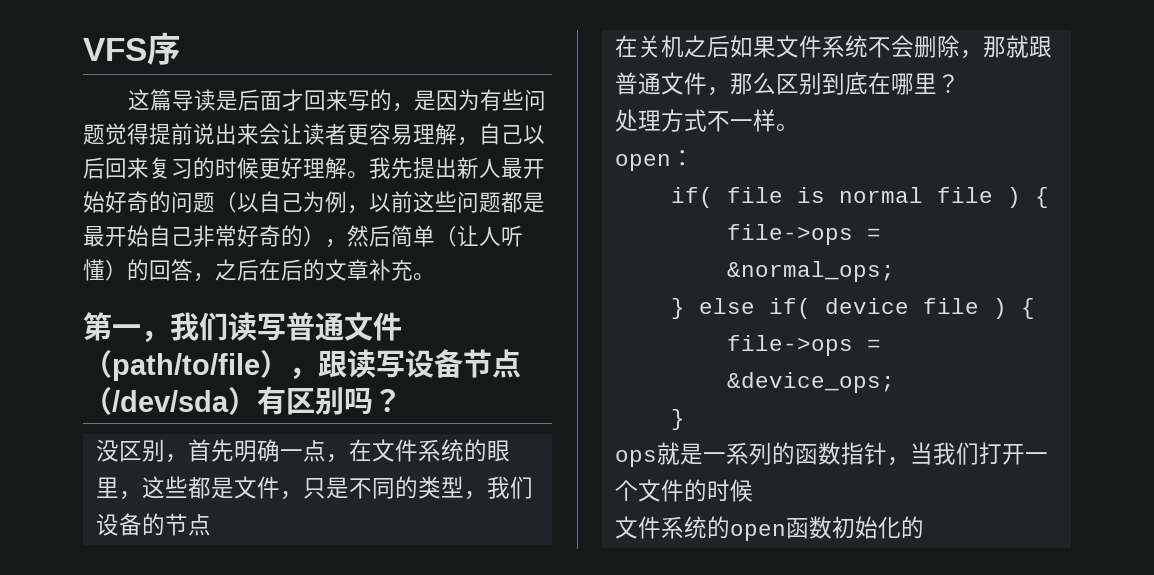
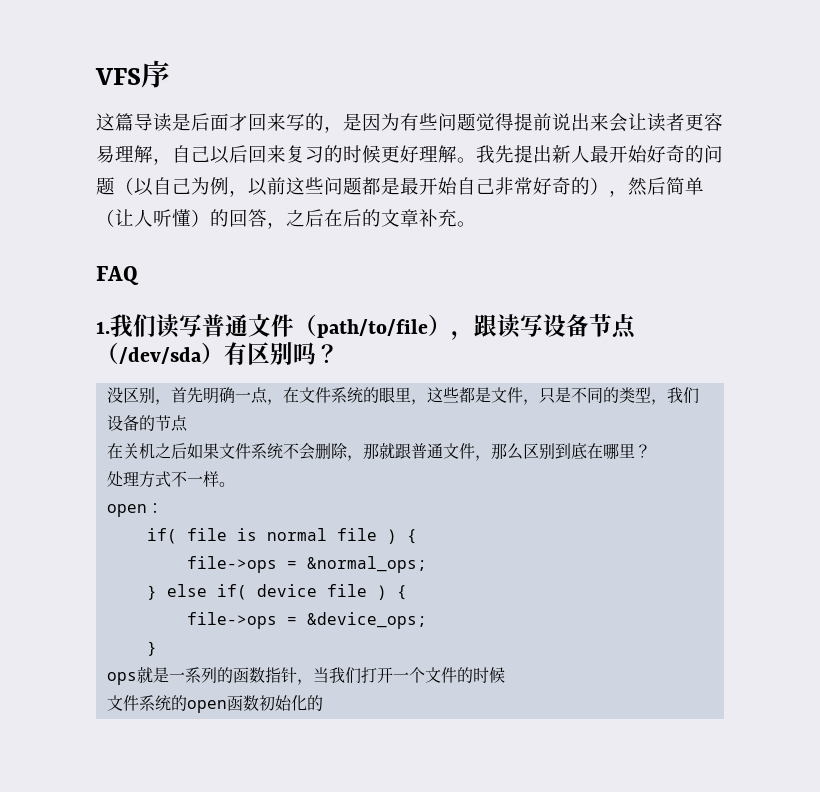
[83,312,170,343] 第一， -> [96,266,139,285] [96,321,110,334] FAQ // 1.

